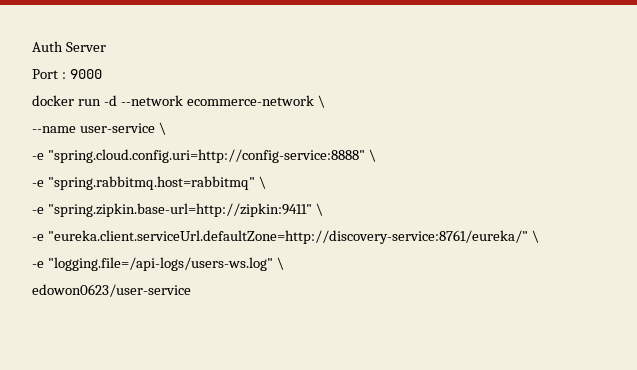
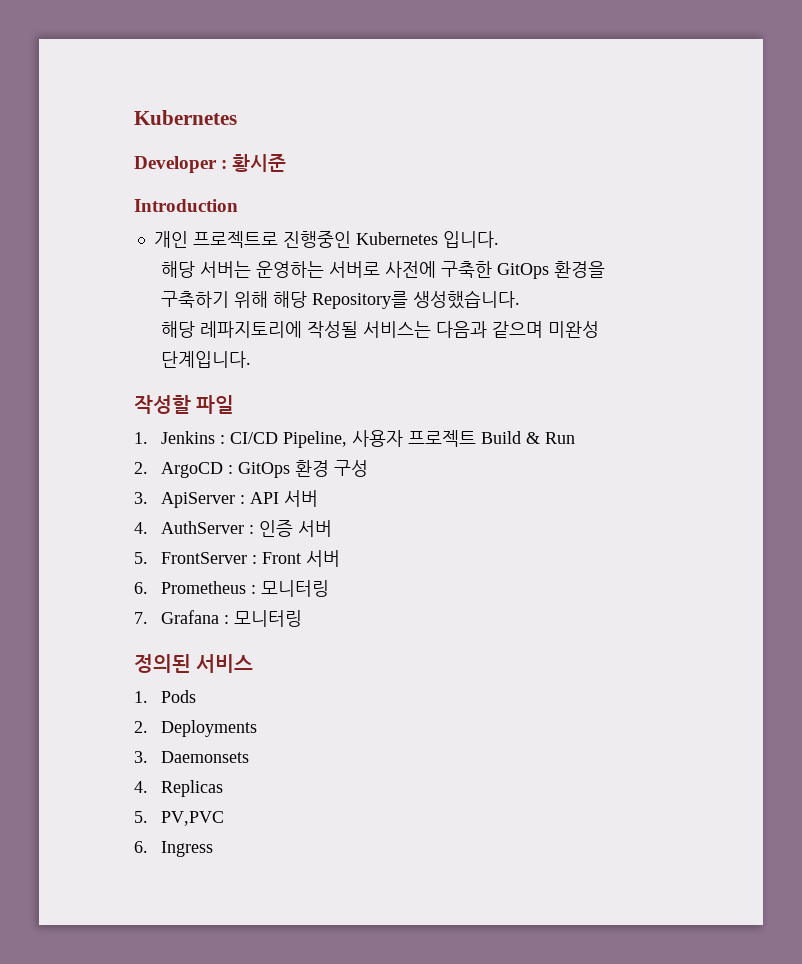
[32,41,106,52] [32,69,102,79] [32,95,325,108] [32,122,166,135] [32,149,376,163] [32,176,266,190] [32,203,323,217] [32,230,539,244] [32,257,284,271] [32,284,191,297] Auth Server // Port : 9000 // docker run -d --network ecommerce-network \ // --name user-service \ // -e "spring.cloud.config.uri=http://config-service:8888" \ // -e "spring.rabbitmq.host=rabbitmq" \ // -e "spring.zipkin.base-url=http://zipkin:9411" \ // -e "eureka.client.serviceUrl.defaultZone=http://discovery-service:8761/eureka/" \ // -e "logging.file=/api-logs/users-ws.log" \ // edowon0623/user-service -> [134,110,237,125] [134,154,287,173] [134,199,238,212] [153,231,499,248] [161,261,606,279] [161,290,521,309] [161,321,600,338] [161,351,252,368] [134,395,235,414] [134,430,576,448] [134,460,369,478] [134,490,319,508] [134,520,333,537] [134,550,341,567] [134,580,330,597] [134,610,303,627] [134,654,254,673] [134,690,197,703] [134,720,258,737] [134,751,250,763] [134,780,224,797] [134,811,225,826] [134,841,214,857] Kubernetes // Developer : 황시준 // Introduction // 개인 프로젝트로 진행중인 Kubernetes 입니다. // 해당 서버는 운영하는 서버로 사전에 구축한 GitOps 환경을 구축하기 위해 해당 Repository를 생성했습니다. // 해당 레파지토리에 작성될 서비스는 다음과 같으며 미완성 단계입니다. // 작성할 파일 // 1. Jenkins : CI/CD Pipeline, 사용자 프로젝트 Build & Run // 2. ArgoCD : GitOps 환경 구성 // 3. ApiServer : API 서버 // 4. AuthServer : 인증 서버 // 5. FrontServer : Front 서버 // 6. Prometheus : 모니터링 // 7. Grafana : 모니터링 // 정의된 서비스 // 1. Pods // 2. Deployments // 3. Daemonsets // 4. Replicas // 5. PV,PVC // 6. Ingress

